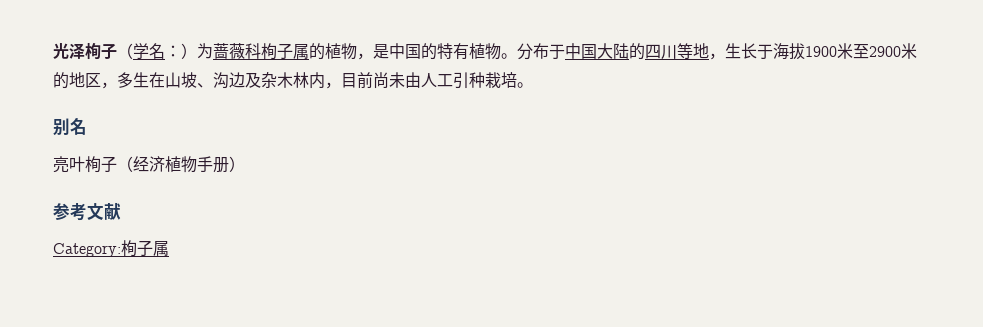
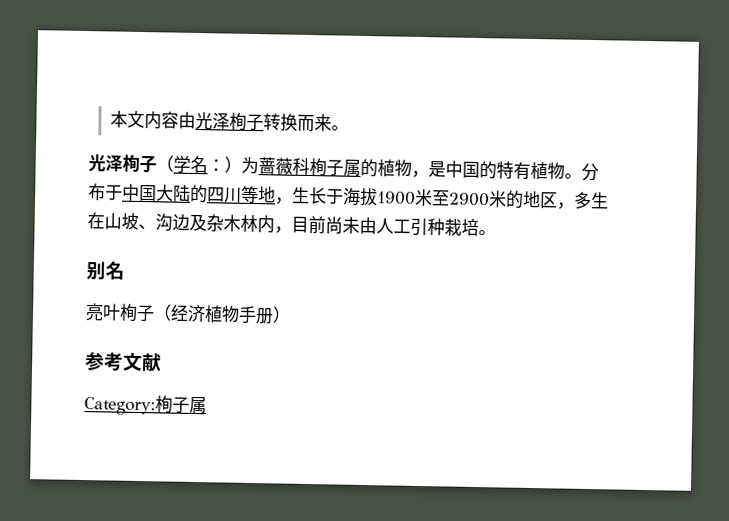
(53, 51) none -> [110,110,350,133] 本文内容由光泽栒子转换而来。 //

